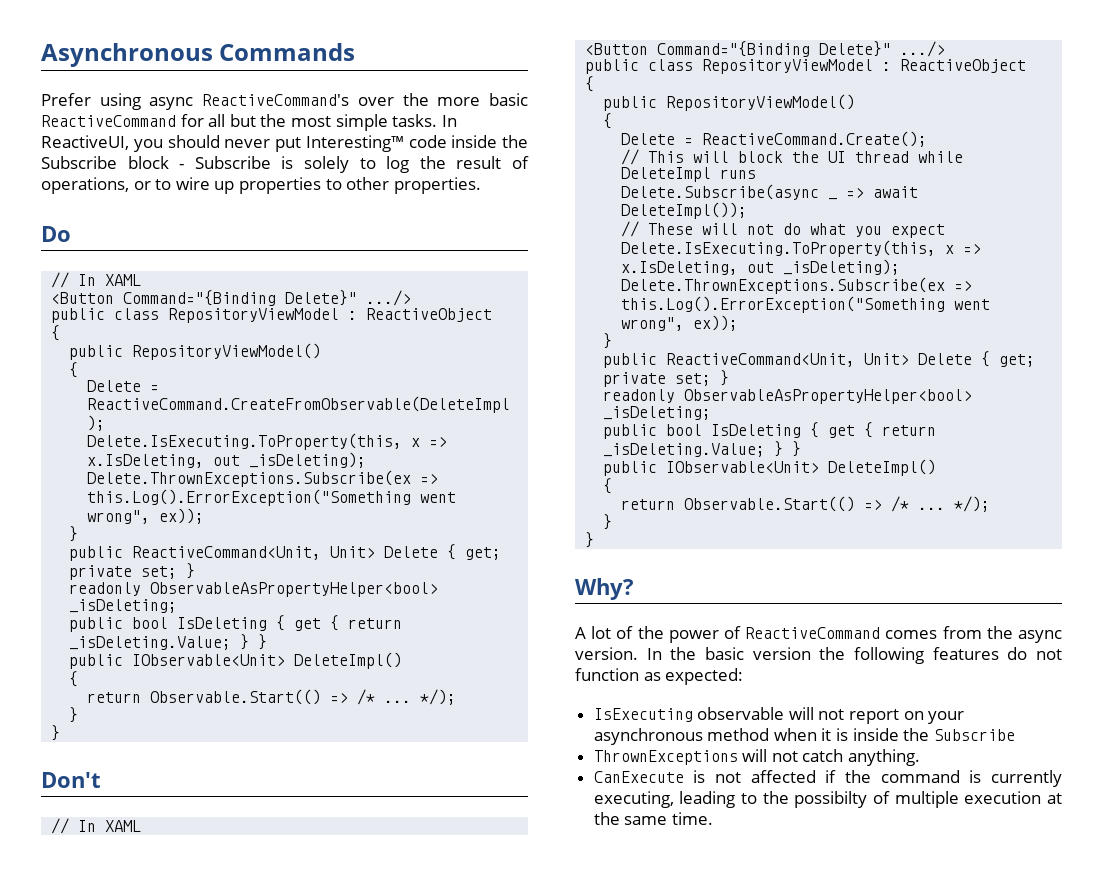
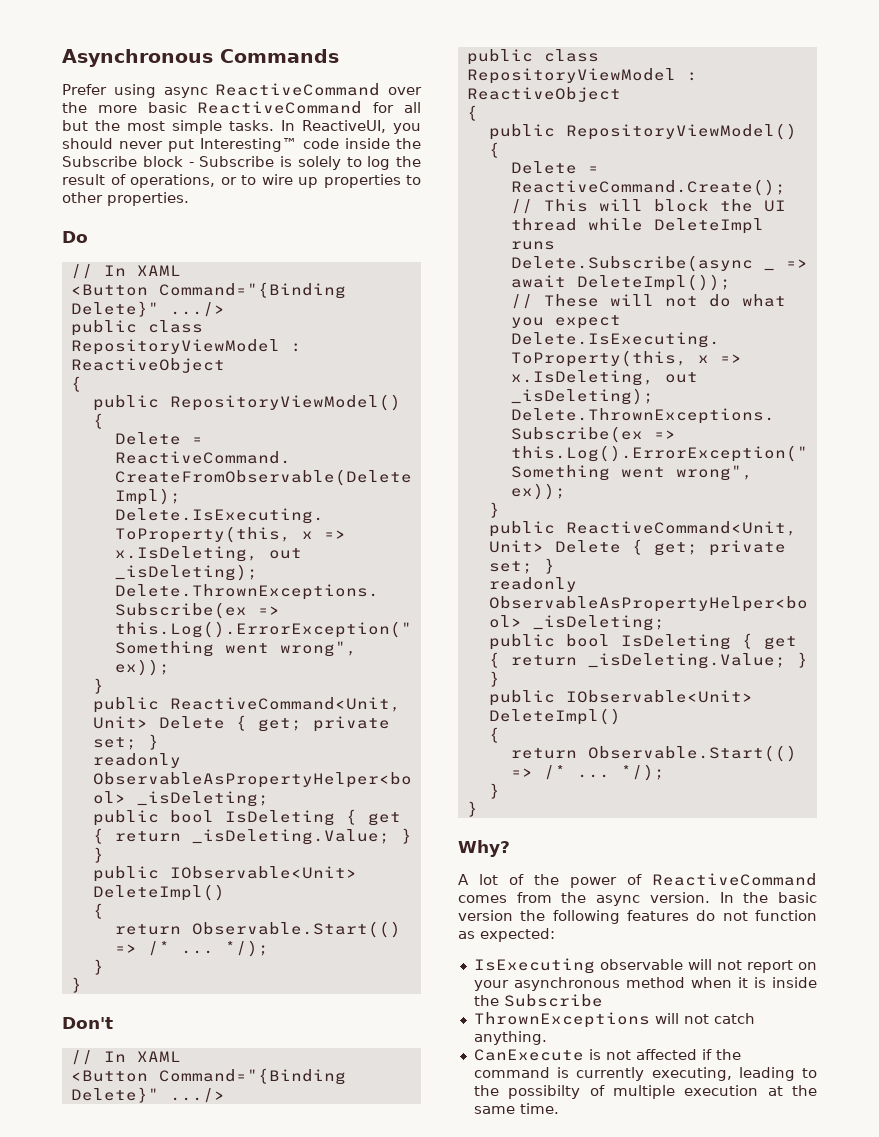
[202,94,350,106] ReactiveCommand's -> [215,83,381,96] ReactiveCommand

